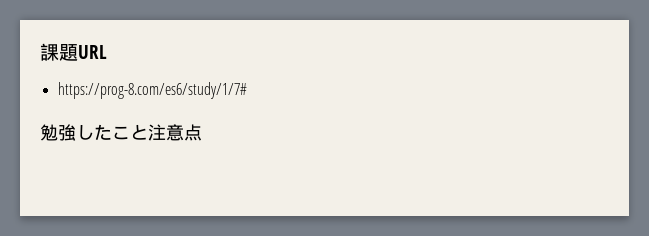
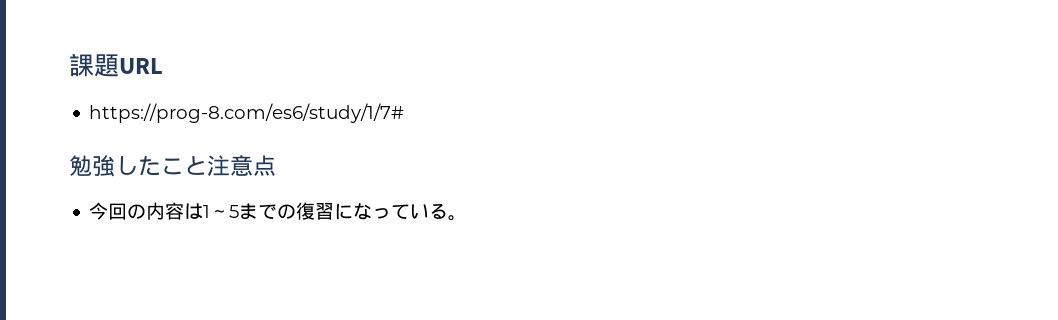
(202, 132) none -> [89,202,468,221] // 今回の内容は1～5までの復習になっている。

